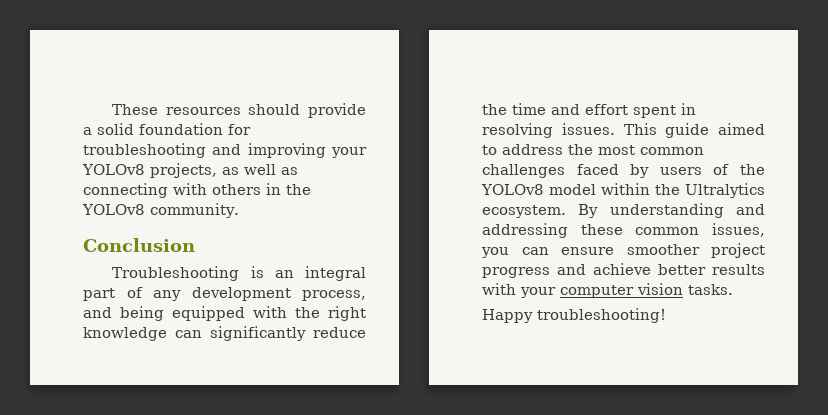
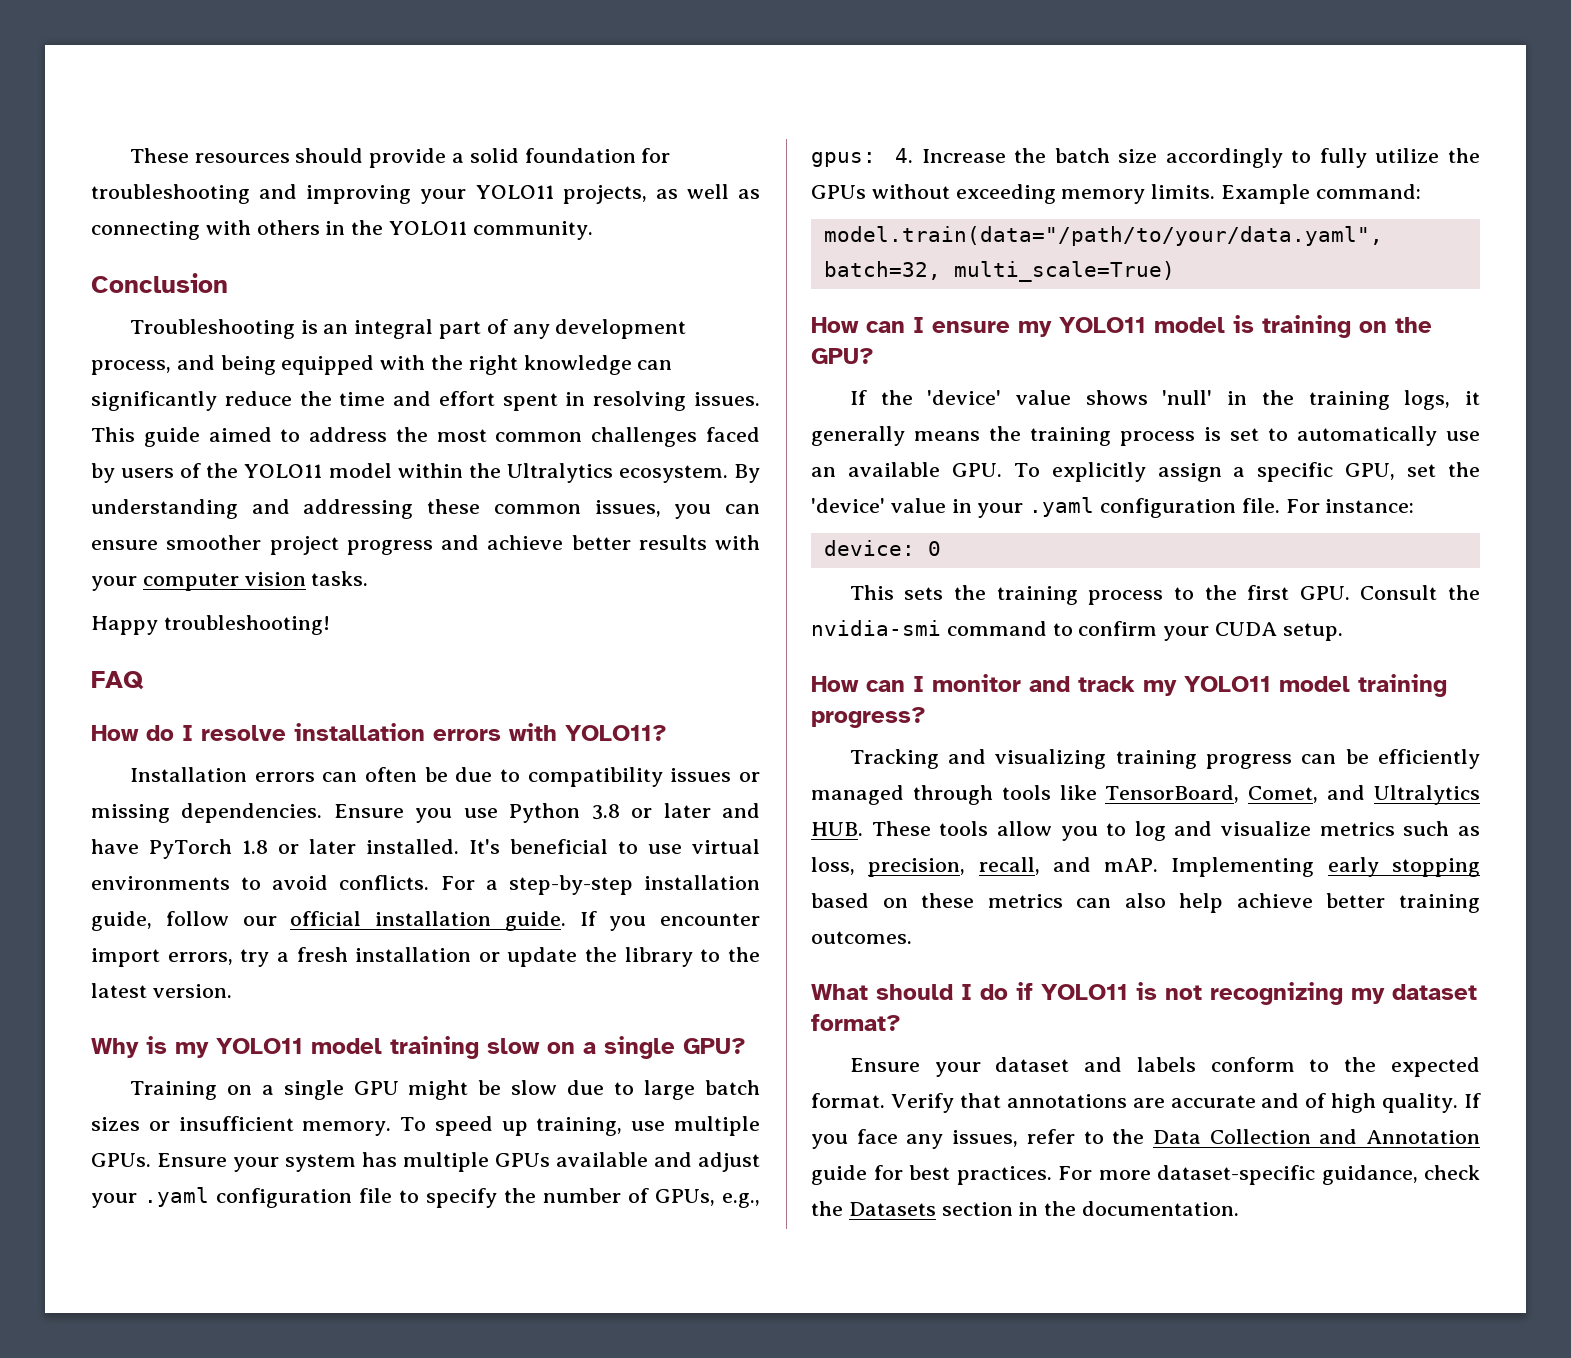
[82,164,145,175] YOLOv8 -> [475,185,554,199] YOLO11
[82,204,145,215] YOLOv8 -> [389,221,468,235] YOLO11
[481,184,544,195] YOLOv8 -> [244,464,323,478] YOLO11
(666, 315) none -> [91,671,144,690] [91,723,667,741] [129,767,760,787] [91,803,761,823] [91,839,760,859] [91,875,760,895] [91,911,760,931] [91,947,760,967] [91,983,232,998] [91,1036,746,1059] [129,1080,761,1100] [91,1116,760,1136] [91,1152,760,1172] [91,1187,760,1208] [811,148,1480,168] [811,184,1421,204] [823,226,1383,246] [823,261,1175,282] [811,315,1432,338] [811,348,874,364] [849,390,1480,410] [811,426,1480,446] [811,462,1480,482] [811,497,1415,518] [823,540,941,556] [849,585,1480,605] [811,620,1343,641] [811,674,1447,697] [811,707,926,728] [849,749,1480,769] [811,785,1480,805] [811,821,1480,841] [811,857,1480,877] [811,893,1480,913] [811,931,912,944] [811,982,1477,1005] [811,1014,901,1031] [849,1057,1480,1077] [811,1093,1481,1113] [811,1129,1480,1149] [811,1165,1480,1185] [811,1201,1240,1216] // FAQ // How do I resolve installation errors with YOLO11? // Installation errors can often be due to compatibility issues or missing dependencies. Ensure you use Python 3.8 or later and have PyTorch 1.8 or later installed. It's beneficial to use virtual environments to avoid conflicts. For a step-by-step installation guide, follow our official installation guide. If you encounter import errors, try a fresh installation or update the library to the latest version. // Why is my YOLO11 model training slow on a single GPU? // Training on a single GPU might be slow due to large batch sizes or insufficient memory. To speed up training, use multiple GPUs. Ensure your system has multiple GPUs available and adjust your .yaml configuration file to specify the number of GPUs, e.g., gpus: 4. Increase the batch size accordingly to fully utilize the GPUs without exceeding memory limits. Example command: // model.train(data="/path/to/your/data.yaml", batch=32, multi_scale=True) // How can I ensure my YOLO11 model is training on the GPU? // If the 'device' value shows 'null' in the training logs, it generally means the training process is set to automatically use an available GPU. To explicitly assign a specific GPU, set the 'device' value in your .yaml configuration file. For instance: // device: 0 // This sets the training process to the first GPU. Consult the nvidia-smi command to confirm your CUDA setup. // How can I monitor and track my YOLO11 model training progress? // Tracking and visualizing training progress can be efficiently managed through tools like TensorBoard, Comet, and Ultralytics HUB. These tools allow you to log and visualize metrics such as loss, precision, recall, and mAP. Implementing early stopping based on these metrics can also help achieve better training outcomes. // What should I do if YOLO11 is not recognizing my dataset format? // Ensure your dataset and labels conform to the expected format. Verify that annotations are accurate and of high quality. If you face any issues, refer to the Data Collection and Annotation guide for best practices. For more dataset-specific guidance, check the Datasets section in the documentation.

